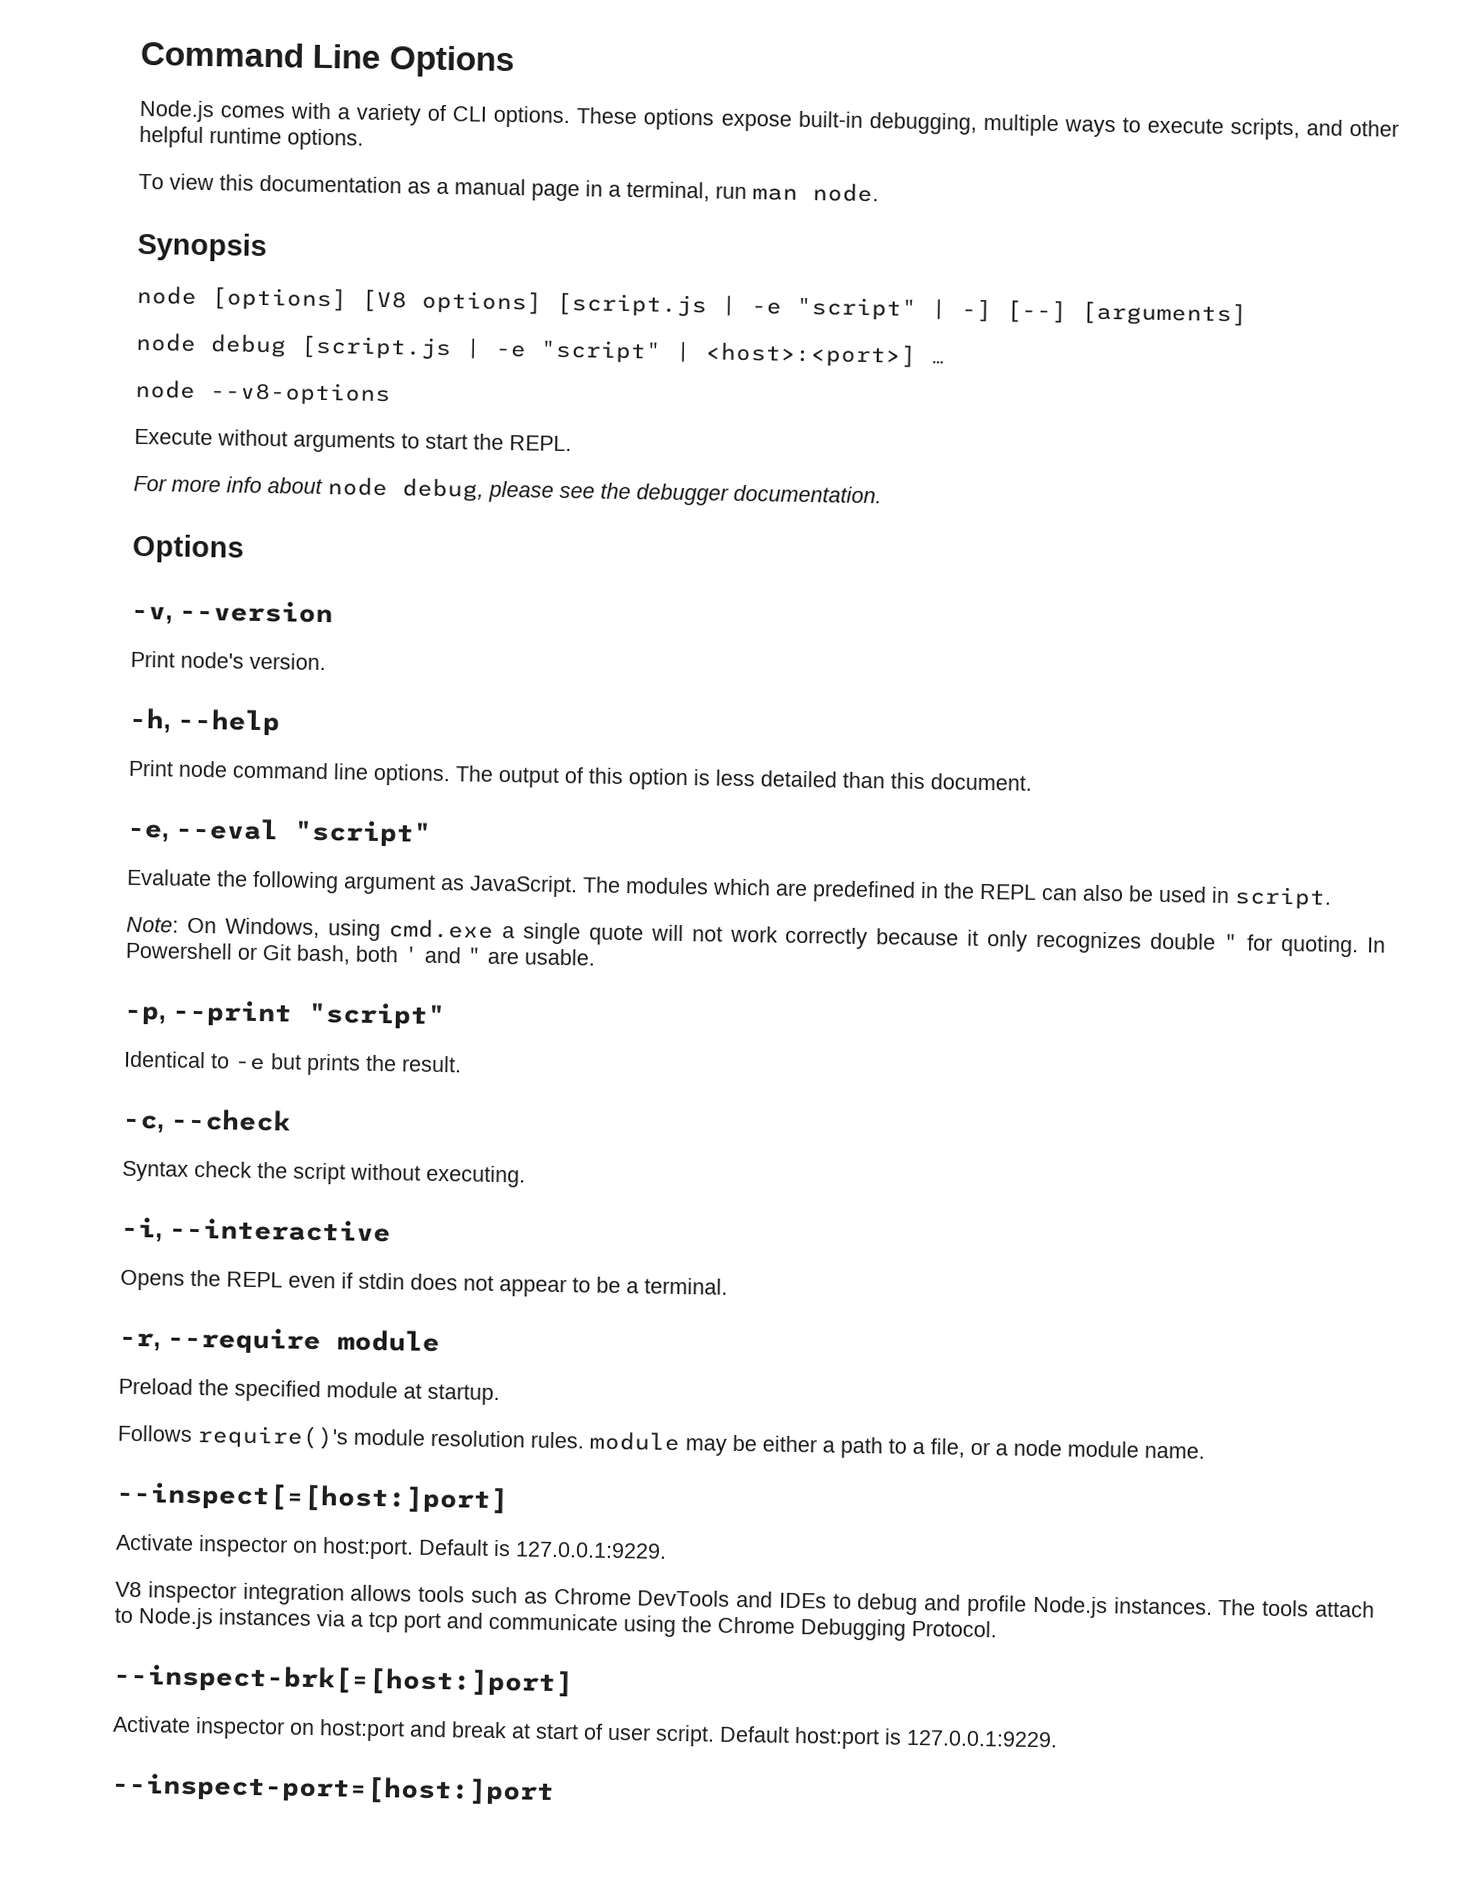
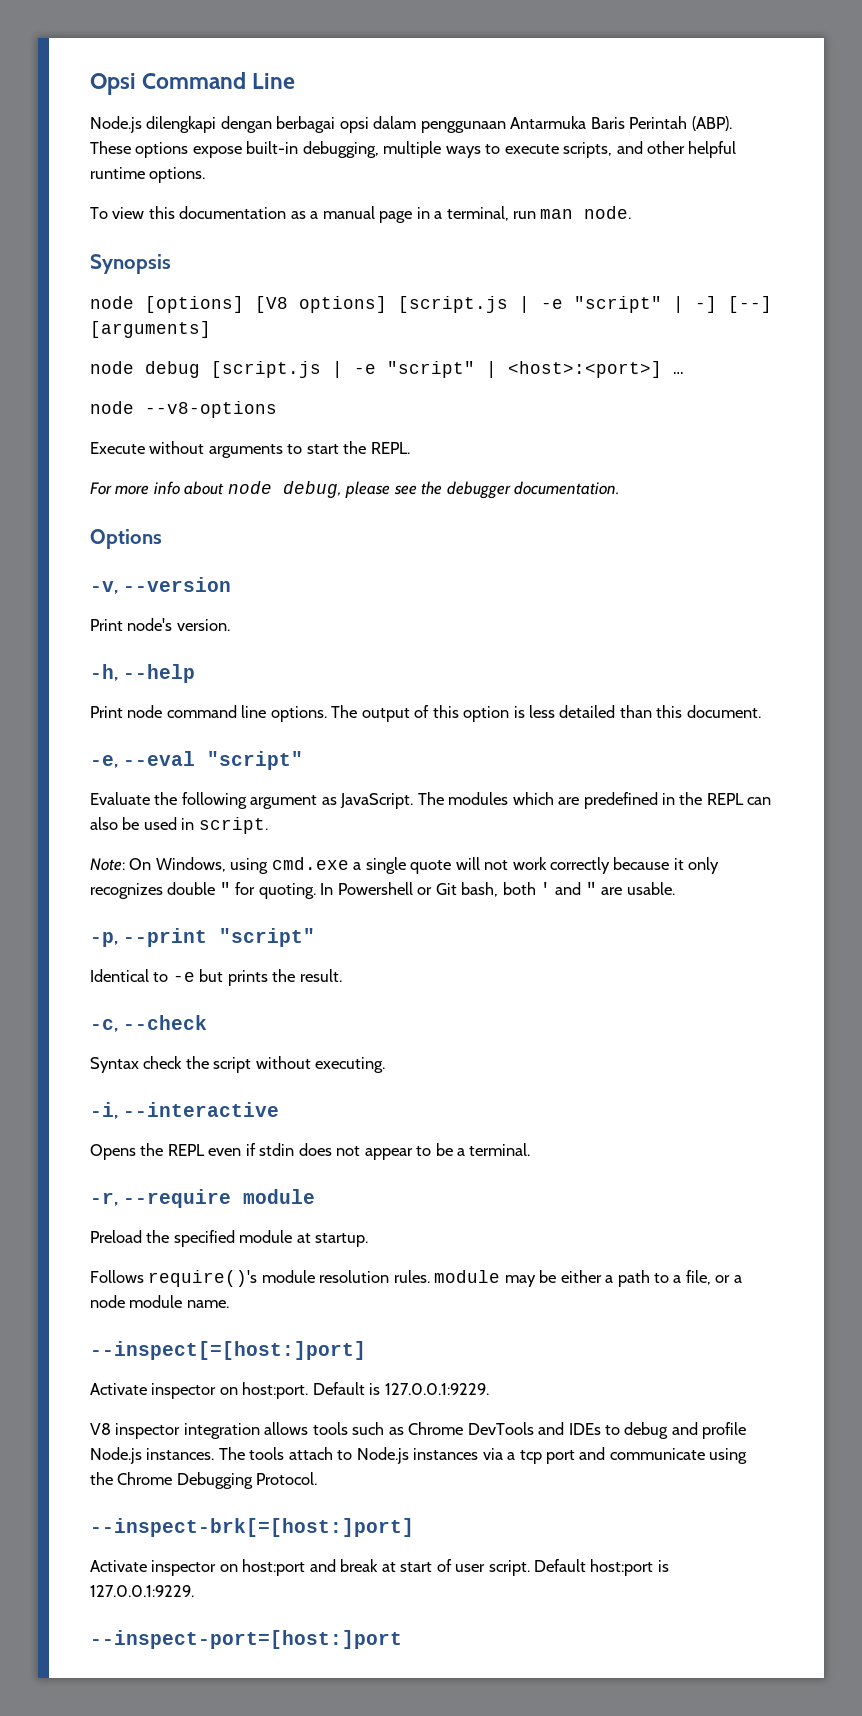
(140, 54) none -> [90,73,136,95] Opsi
[389,45,516,79] [139,99,571,129] Options // Node.js comes with a variety of CLI options. -> [90,116,732,133] // Node.js dilengkapi dengan berbagai opsi dalam penggunaan Antarmuka Baris Perintah (ABP).

